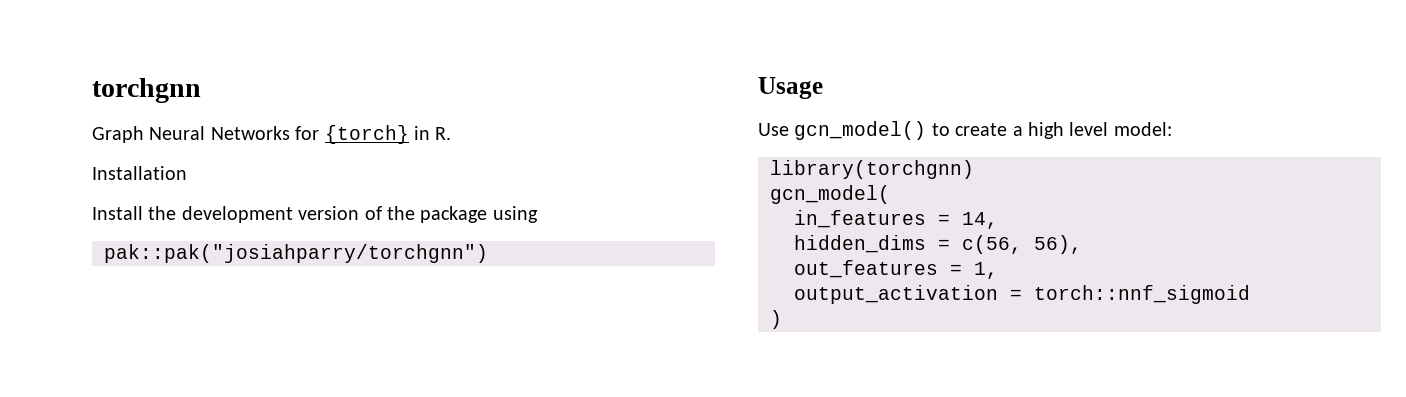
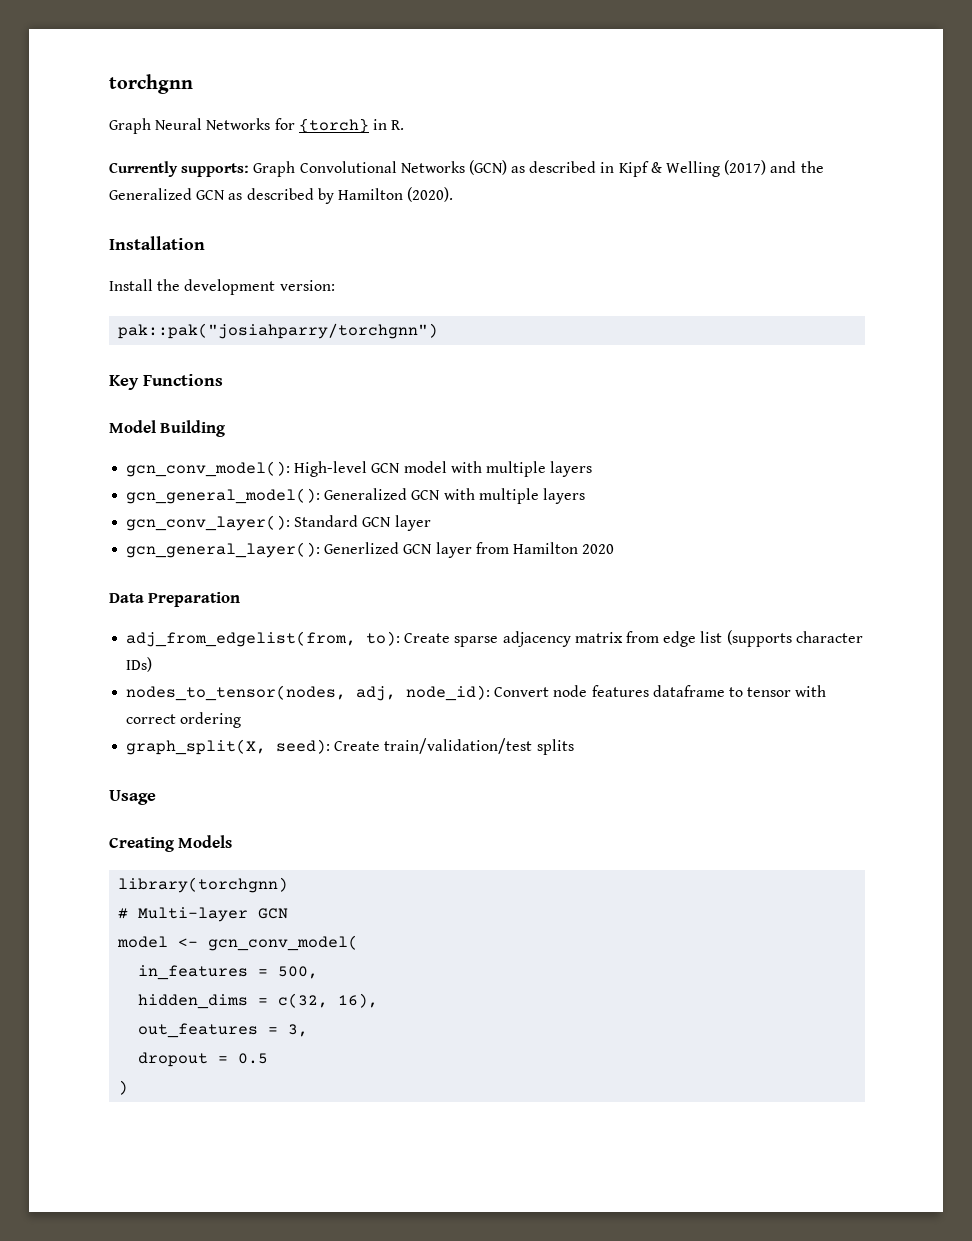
[92,166,187,180] [92,206,538,223] [104,244,488,263] [758,77,823,99] [758,121,1172,140] [770,160,974,179] [770,185,890,204] Installation // Install the development version of the package using // pak::pak("josiahparry/torchgnn") // Usage // Use gcn_model() to create a high level model: // library(torchgnn) // gcn_model( -> [109,160,824,177] [109,187,454,204] [109,236,205,250] [109,279,335,295] [118,323,439,339] [109,374,223,390] [109,420,226,437] [126,461,593,477] [126,488,585,504] [126,515,431,531] [126,542,615,558] [109,592,241,607] [126,630,863,647] [126,657,153,672] [126,685,827,701] [126,712,242,728] [126,738,574,755] [109,790,156,805] [109,835,233,852] [118,877,289,893] [118,907,289,922] [117,935,359,951] Currently supports: Graph Convolutional Networks (GCN) as described in Kipf & Welling (2017) and the Generalized GCN as described by Hamilton (2020). // Installation // Install the development version: // pak::pak("josiahparry/torchgnn") // Key Functions // Model Building // gcn_conv_model(): High-level GCN model with multiple layers // gcn_general_model(): Generalized GCN with multiple layers // gcn_conv_layer(): Standard GCN layer // gcn_general_layer(): Generlized GCN layer from Hamilton 2020 // Data Preparation // adj_from_edgelist(from, to): Create sparse adjacency matrix from edge list (supports character IDs) // nodes_to_tensor(nodes, adj, node_id): Convert node features dataframe to tensor with correct ordering // graph_split(X, seed): Create train/validation/test splits // Usage // Creating Models // library(torchgnn) // # Multi-layer GCN // model <- gcn_conv_model(
[962,212,998,229] 14, -> [278,966,319,979] 500,
[962,235,1082,254] c(56, 56), -> [278,993,379,1008] c(32, 16),
[974,262,998,279] [794,285,1250,304] 1, // output_activation = torch::nnf_sigmoid -> [288,1024,309,1037] [138,1052,269,1067] 3, // dropout = 0.5

